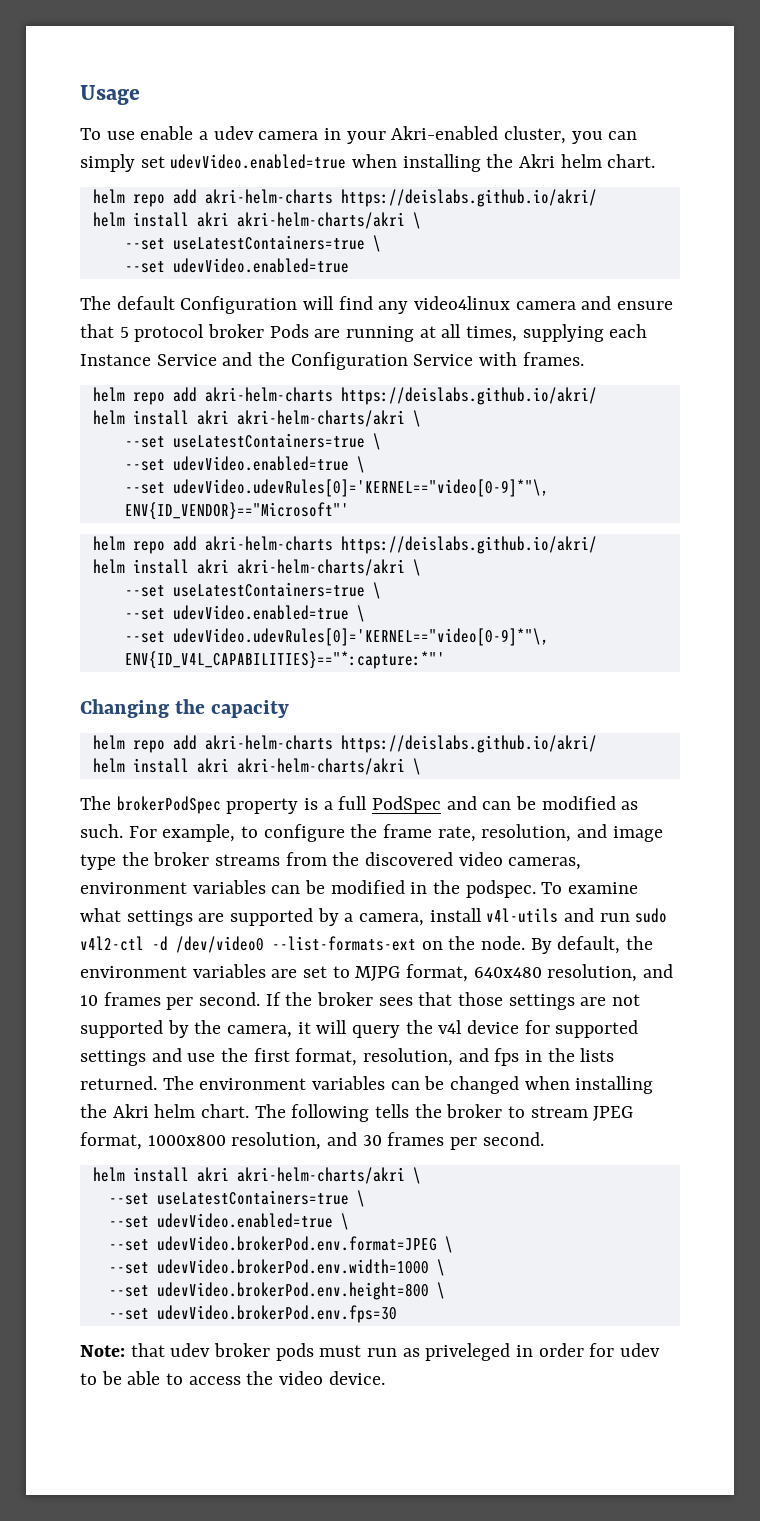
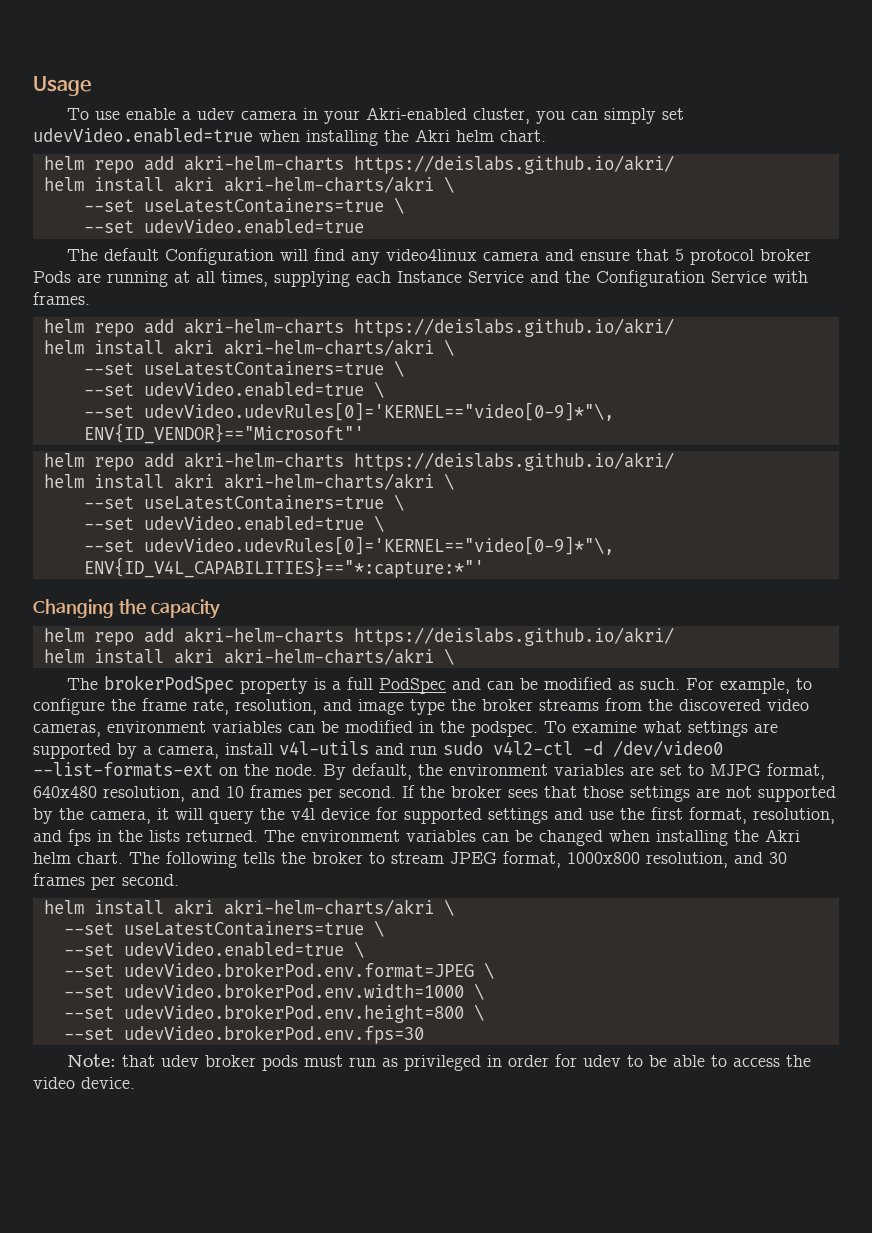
[425,1343,511,1361] priveleged -> [403,1055,481,1071] privileged

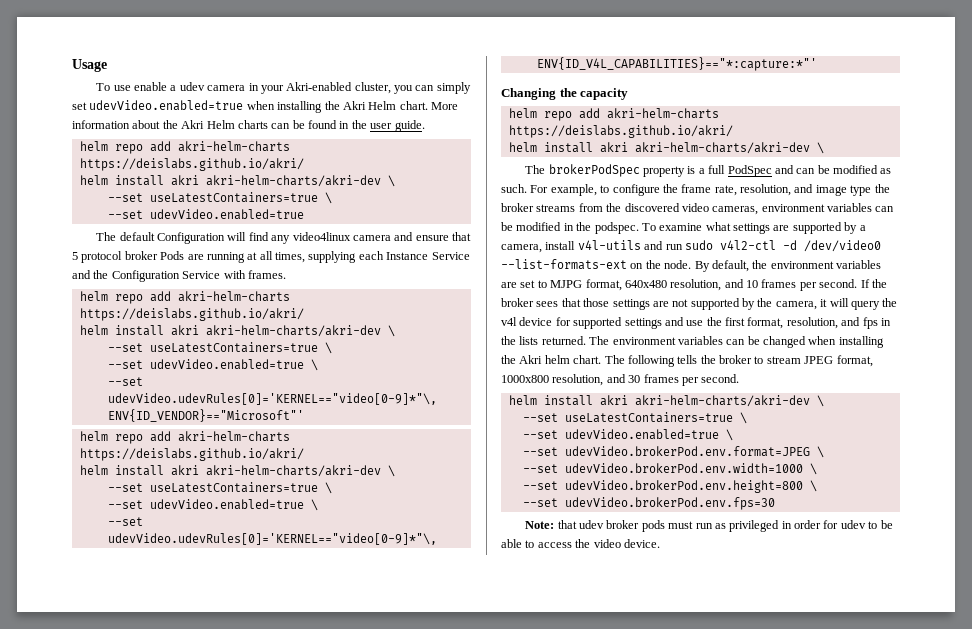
[456,130,546,142] [43,155,674,174] [43,176,434,193] helm chart. // helm repo add akri-helm-charts https://deislabs.github.io/akri/ // helm install akri akri-helm-charts/akri -> [368,101,458,110] [72,120,425,132] [79,141,290,154] [79,158,304,171] [79,175,381,187] Helm chart. More information about the Akri Helm charts can be found in the user guide. // helm repo add akri-helm-charts https://deislabs.github.io/akri/ // helm install akri akri-helm-charts/akri-dev
[223,339,434,356] akri-helm-charts/akri -> [205,325,381,337] akri-helm-charts/akri-dev
[223,473,434,490] akri-helm-charts/akri -> [205,465,381,477] akri-helm-charts/akri-dev
[223,648,434,665] akri-helm-charts/akri -> [634,142,810,154] akri-helm-charts/akri-dev
[223,899,434,916] akri-helm-charts/akri -> [634,395,810,407] akri-helm-charts/akri-dev

